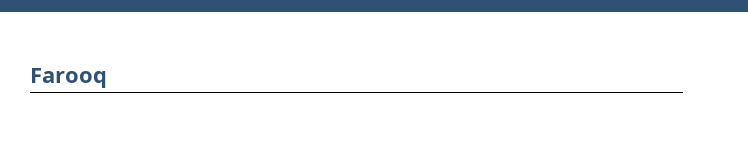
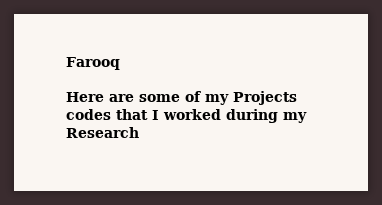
(107, 78) none -> [66,91,297,105] [66,109,307,123] [66,127,139,138] // Here are some of my Projects codes that I worked during my Research

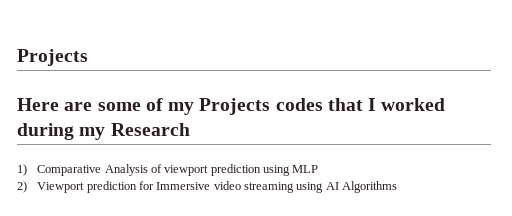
[66,57,120,70] Farooq -> [17,49,88,66] Projects
(139, 132) none -> [17,164,319,176] [17,181,398,193] // 1) Comparative Analysis of viewport prediction using MLP // 2) Viewport prediction for Immersive video streaming using AI Algorithms

